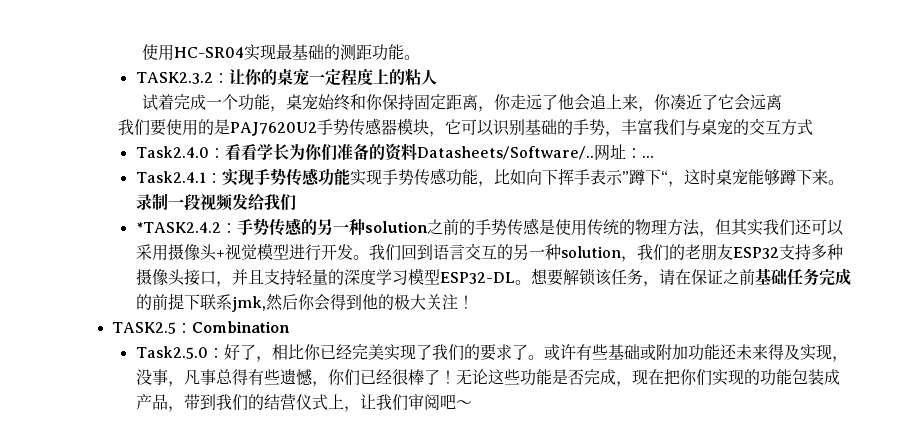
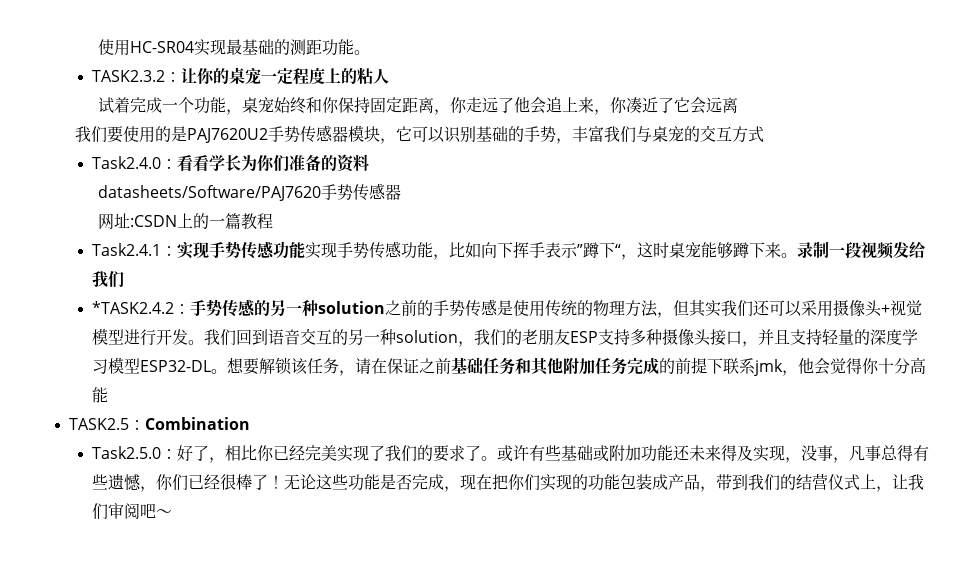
[416,144,654,161] Datasheets/Software/..网址：... -> [98,183,402,201] [98,213,274,230] // datasheets/Software/PAJ7620手势传感器 // 网址:CSDN上的一篇教程
[448,244,465,260] 言 -> [284,329,301,345] 音
[732,247,779,259] ESP32 -> [570,331,599,343] ESP
(819, 277) none -> [515,357,628,376] 和其他附加任务
[231,294,474,312] jmk,然后你会得到他的极大关注！ -> [754,357,927,376] [92,387,109,403] jmk，他会觉得你十分高能

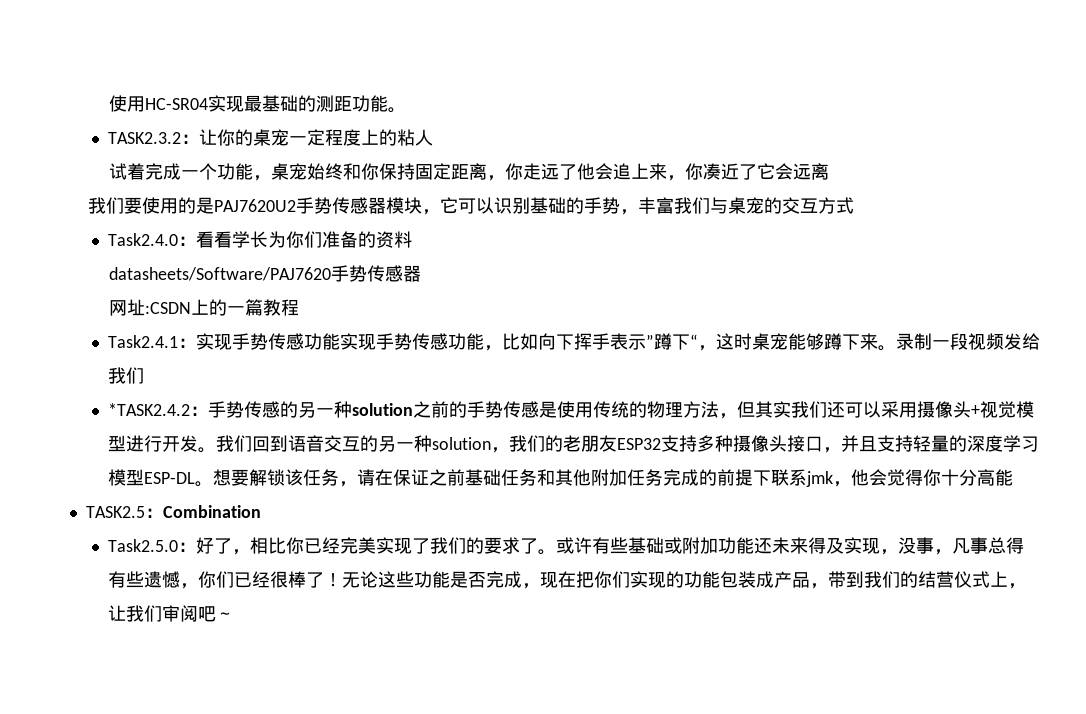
[570,331,599,343] ESP -> [616,438,661,450] ESP32
[140,360,212,372] ESP32-DL -> [143,472,195,484] ESP-DL

